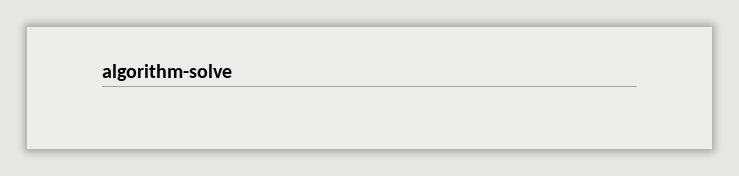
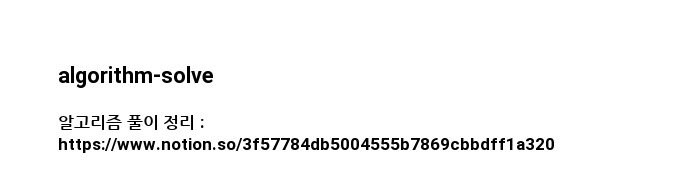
(232, 72) none -> [58,115,204,130] [58,138,555,153] // 알고리즘 풀이 정리 : https://www.notion.so/3f57784db5004555b7869cbbdff1a320

